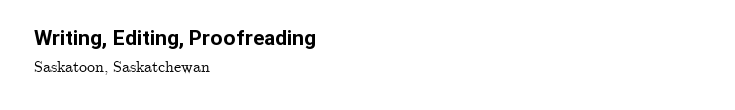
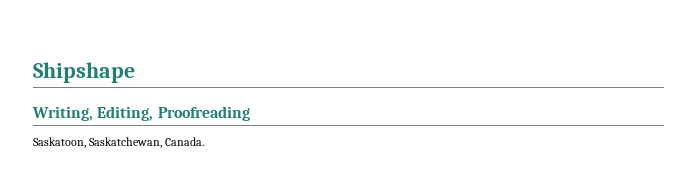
(34, 39) none -> [33,62,135,83] Shipshape //
[113,61,210,74] Saskatchewan -> [89,137,205,148] Saskatchewan, Canada.

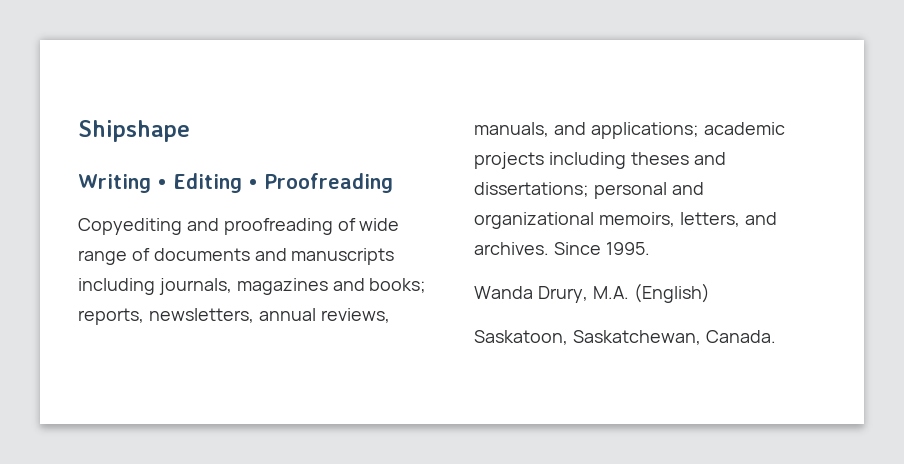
[32,106,250,121] Writing, Editing, Proofreading -> [78,173,393,193] [78,218,400,235] [78,248,395,265] [78,278,427,295] [78,308,390,325] [474,122,785,139] [474,152,726,169] [474,182,704,199] [474,212,777,229] [474,242,650,255] [474,283,710,303] Writing • Editing • Proofreading // Copyediting and proofreading of wide range of documents and manuscripts including journals, magazines and books; reports, newsletters, annual reviews, manuals, and applications; academic projects including theses and dissertations; personal and organizational memoirs, letters, and archives. Since 1995. // Wanda Drury, M.A. (English)

